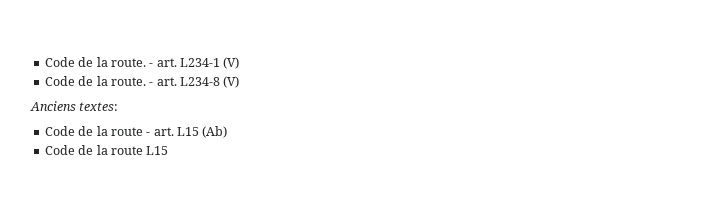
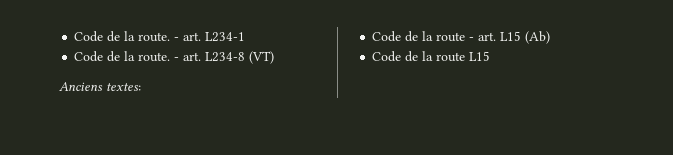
[223,57,240,69] (V) -> (246, 37) none
[223,76,240,88] (V) -> [249,51,275,64] (VT)

